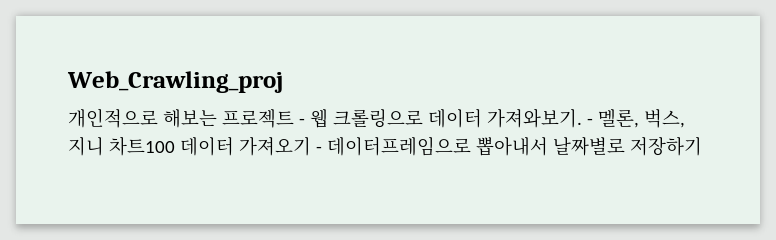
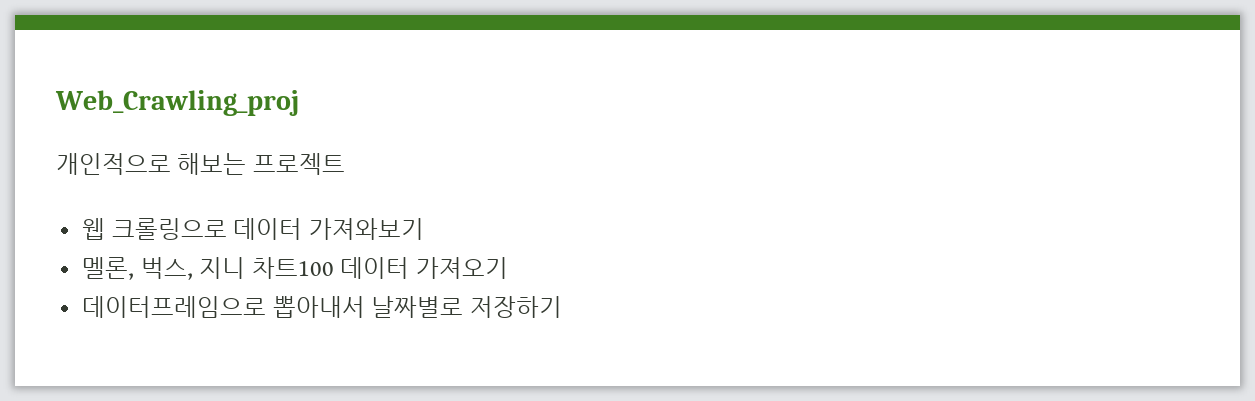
[298,118,305,125] - -> (345, 164) //
[486,108,593,128] 가져와보기. - -> [308,218,424,240] 가져와보기 //
[315,146,322,153] - -> (508, 268) //

